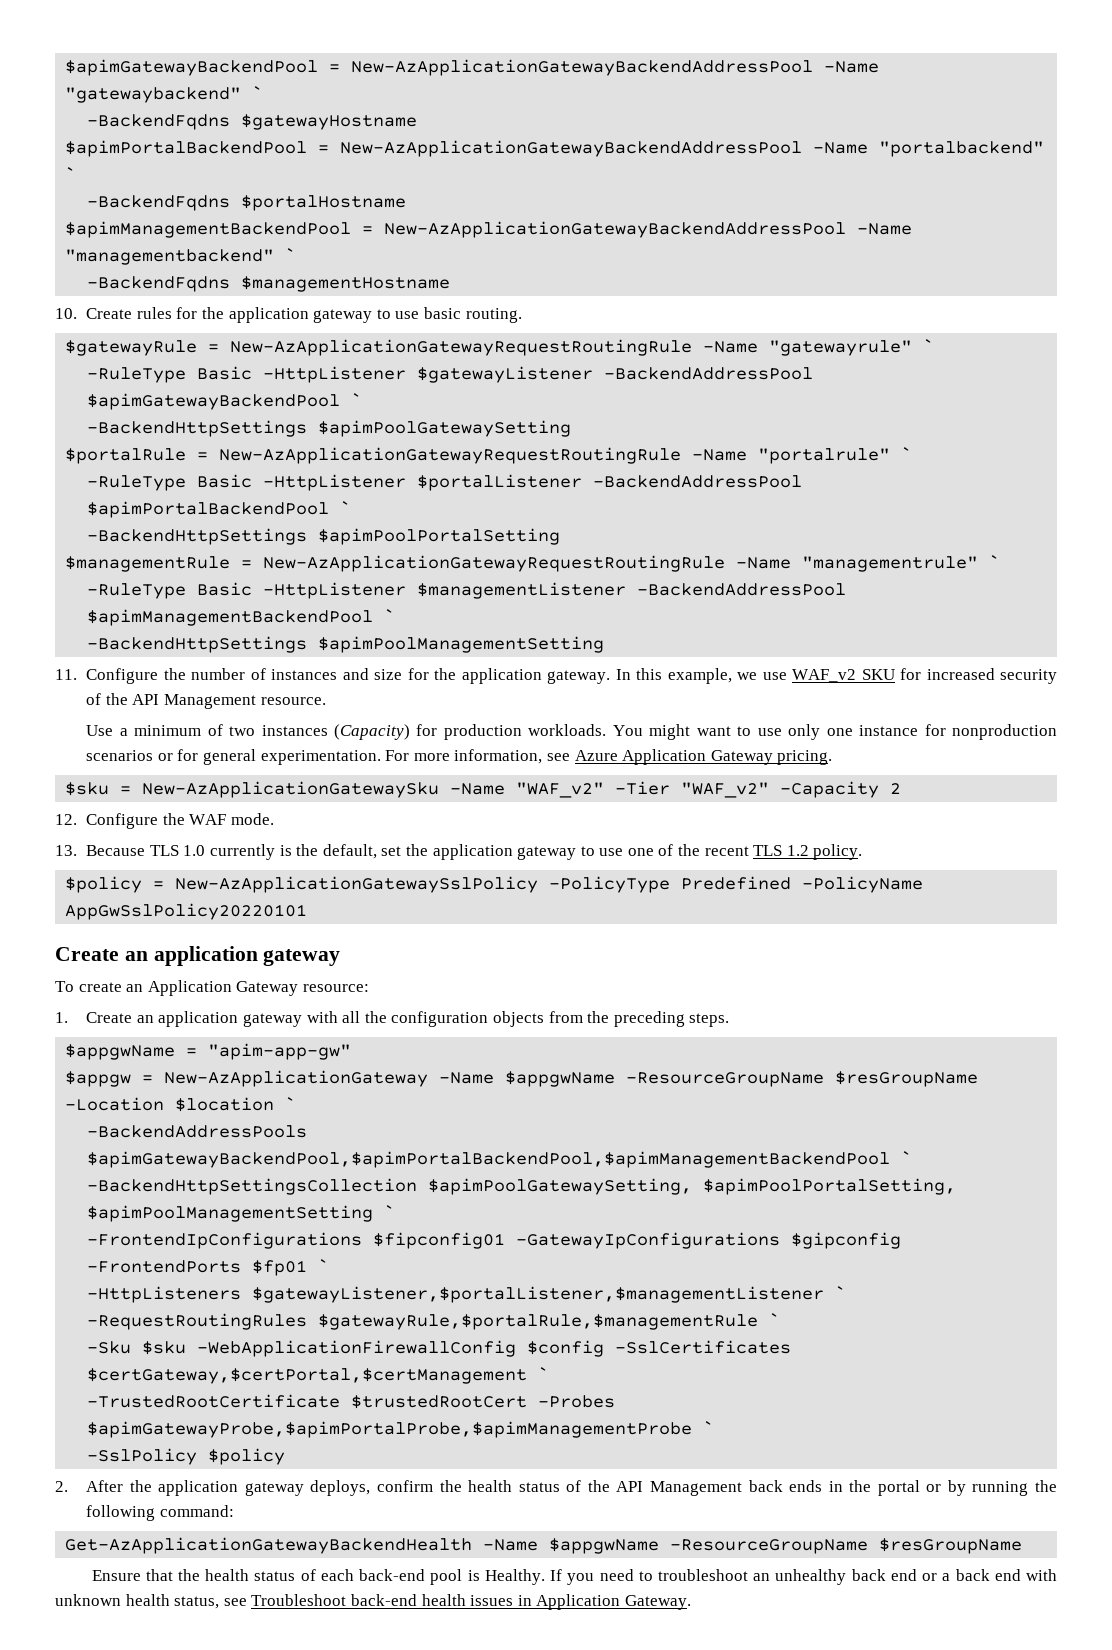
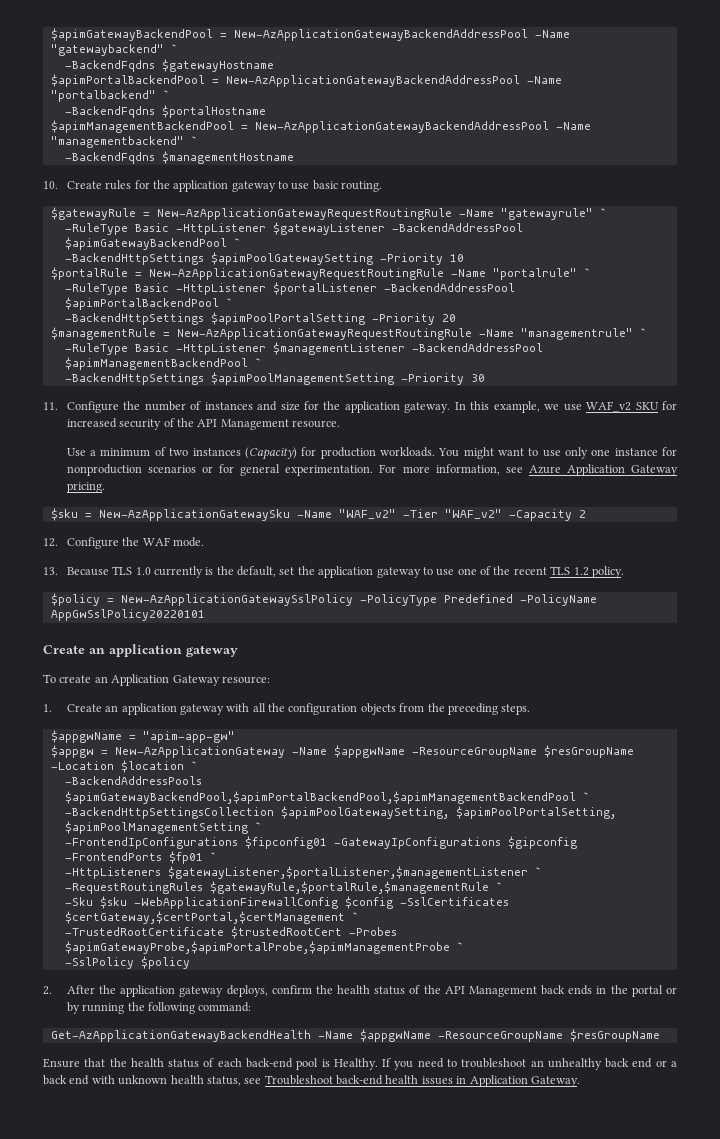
(572, 428) none -> [379,253,464,265] -Priority 10
(561, 536) none -> [371,313,456,325] -Priority 20
(605, 644) none -> [400,373,485,385] -Priority 30

